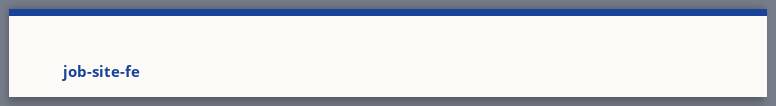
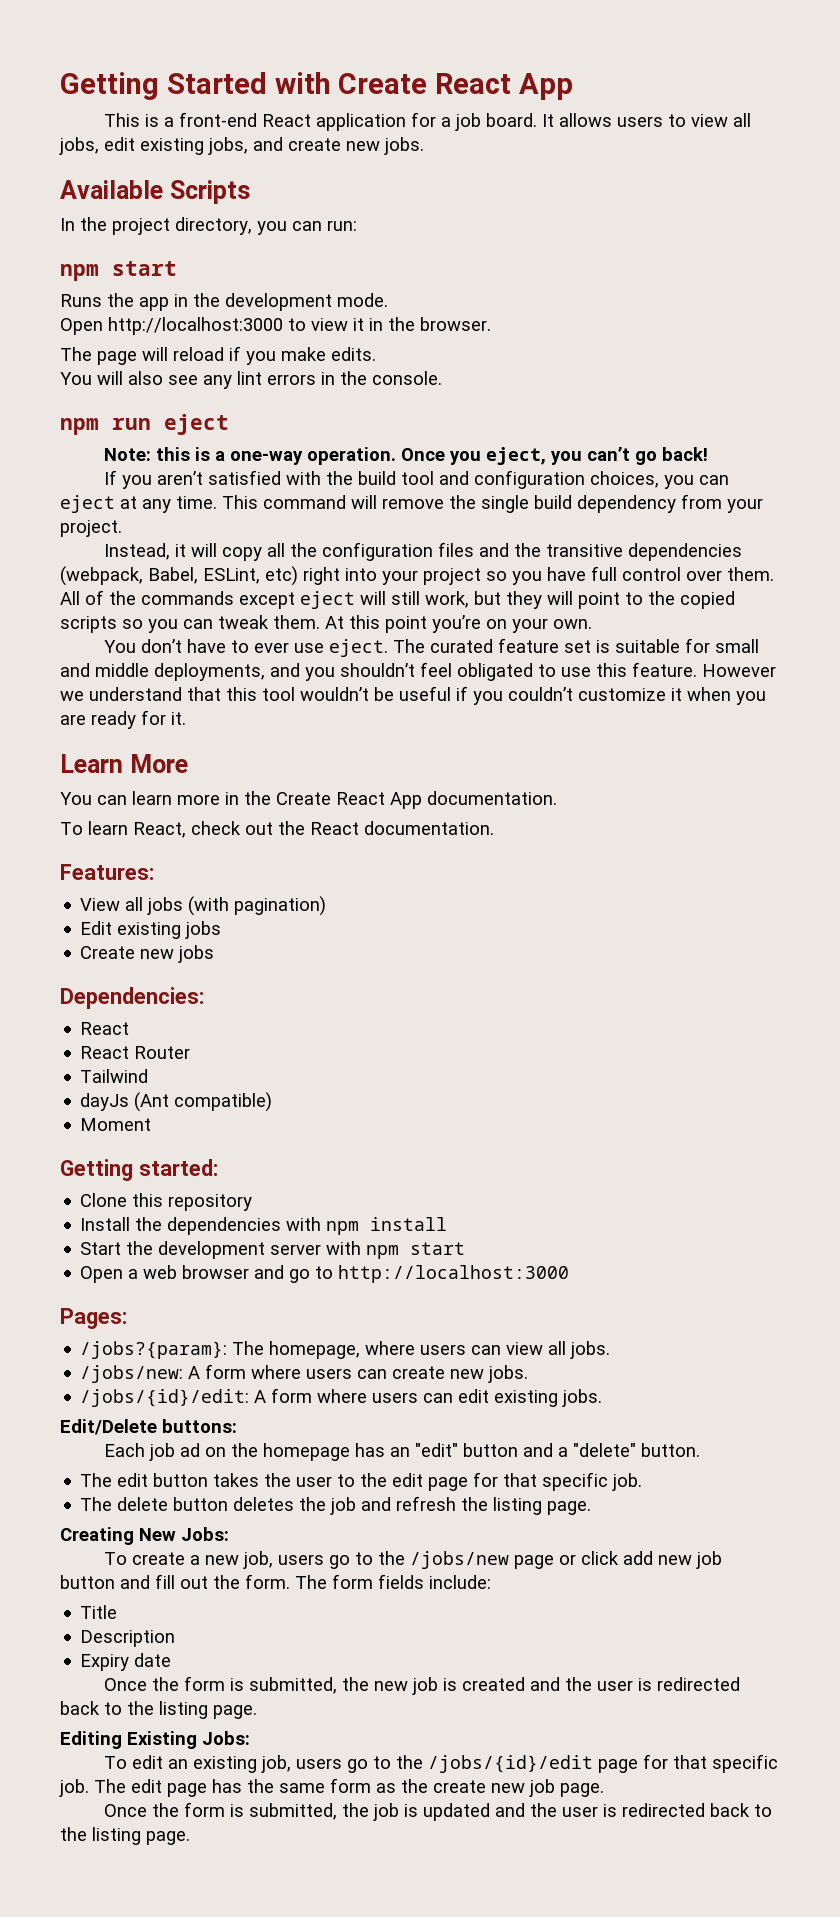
[62,65,140,81] job-site-fe -> [60,72,574,100] [103,112,751,131] [59,137,424,155] [60,180,250,204] [60,217,357,235] [60,261,177,281] [60,293,388,311] [60,317,491,335] [60,346,376,365] [60,371,442,389] [60,414,229,435] [103,447,708,465] [103,470,729,489] [60,494,763,513] [60,520,122,537] [103,542,742,561] [60,566,774,586] [60,590,735,609] [60,615,592,633] [103,638,759,657] [60,662,776,681] [60,686,766,705] [60,710,186,729] [60,754,188,773] [60,791,557,809] [60,821,494,838] [60,864,154,880] [80,896,327,916] [80,921,222,939] [80,945,215,963] [60,987,204,1009] [80,1022,130,1035] [80,1046,191,1059] [80,1069,149,1083] [80,1092,273,1112] [80,1118,152,1131] [60,1159,218,1181] [80,1193,253,1211] [80,1217,448,1235] [80,1241,466,1259] [80,1265,570,1283] [60,1308,127,1329] [80,1341,611,1359] [80,1364,529,1383] [80,1388,603,1407] [60,1419,237,1435] [103,1443,700,1461] [80,1472,643,1491] [80,1496,592,1515] [60,1527,229,1545] [103,1551,722,1569] [60,1574,491,1589] [80,1605,118,1619] [80,1630,176,1647] [80,1653,172,1671] [103,1676,740,1695] [60,1701,257,1719] [60,1731,250,1749] [103,1754,778,1773] [59,1778,604,1797] [103,1802,772,1821] [60,1827,190,1845] Getting Started with Create React App // This is a front-end React application for a job board. It allows users to view all jobs, edit existing jobs, and create new jobs. // Available Scripts // In the project directory, you can run: // npm start // Runs the app in the development mode. // Open http://localhost:3000 to view it in the browser. // The page will reload if you make edits. // You will also see any lint errors in the console. // npm run eject // Note: this is a one-way operation. Once you eject, you can’t go back! // If you aren’t satisfied with the build tool and configuration choices, you can eject at any time. This command will remove the single build dependency from your project. // Instead, it will copy all the configuration files and the transitive dependencies (webpack, Babel, ESLint, etc) right into your project so you have full control over them. All of the commands except eject will still work, but they will point to the copied scripts so you can tweak them. At this point you’re on your own. // You don’t have to ever use eject. The curated feature set is suitable for small and middle deployments, and you shouldn’t feel obligated to use this feature. However we understand that this tool wouldn’t be useful if you couldn’t customize it when you are ready for it. // Learn More // You can learn more in the Create React App documentation. // To learn React, check out the React documentation. // Features: // View all jobs (with pagination) // Edit existing jobs // Create new jobs // Dependencies: // React // React Router // Tailwind // dayJs (Ant compatible) // Moment // Getting started: // Clone this repository // Install the dependencies with npm install // Start the development server with npm start // Open a web browser and go to http://localhost:3000 // Pages: // /jobs?{param}: The homepage, where users can view all jobs. // /jobs/new: A form where users can create new jobs. // /jobs/{id}/edit: A form where users can edit existing jobs. // Edit/Delete buttons: // Each job ad on the homepage has an "edit" button and a "delete" button. // The edit button takes the user to the edit page for that specific job. // The delete button deletes the job and refresh the listing page. // Creating New Jobs: // To create a new job, users go to the /jobs/new page or click add new job button and fill out the form. The form fields include: // Title // Description // Expiry date // Once the form is submitted, the new job is created and the user is redirected back to the listing page. // Editing Existing Jobs: // To edit an existing job, users go to the /jobs/{id}/edit page for that specific job. The edit page has the same form as the create new job page. // Once the form is submitted, the job is updated and the user is redirected back to the listing page.

